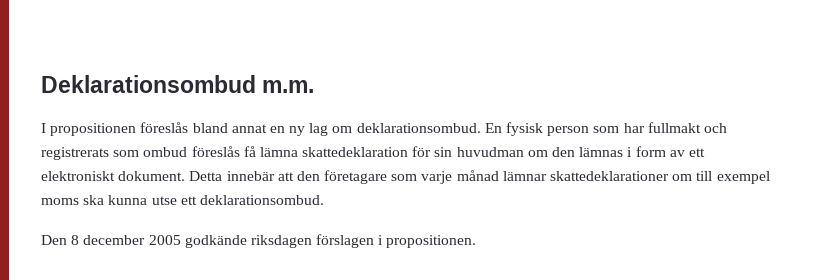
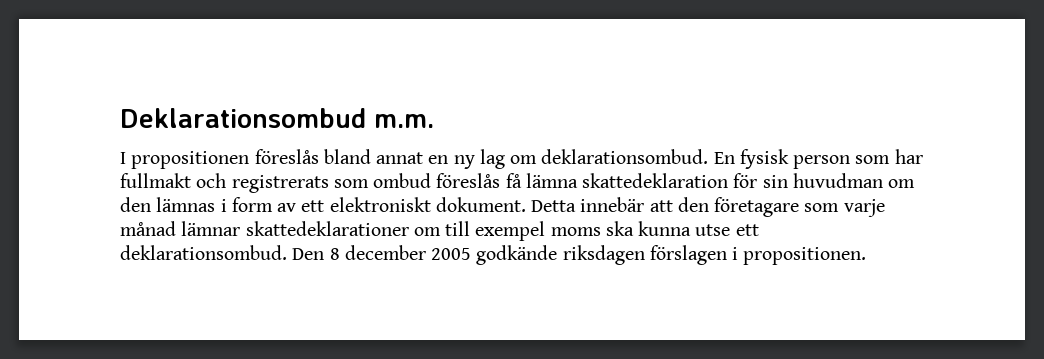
(324, 200) // -> (287, 252) none

